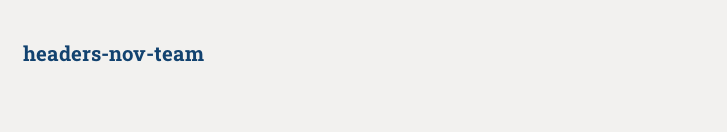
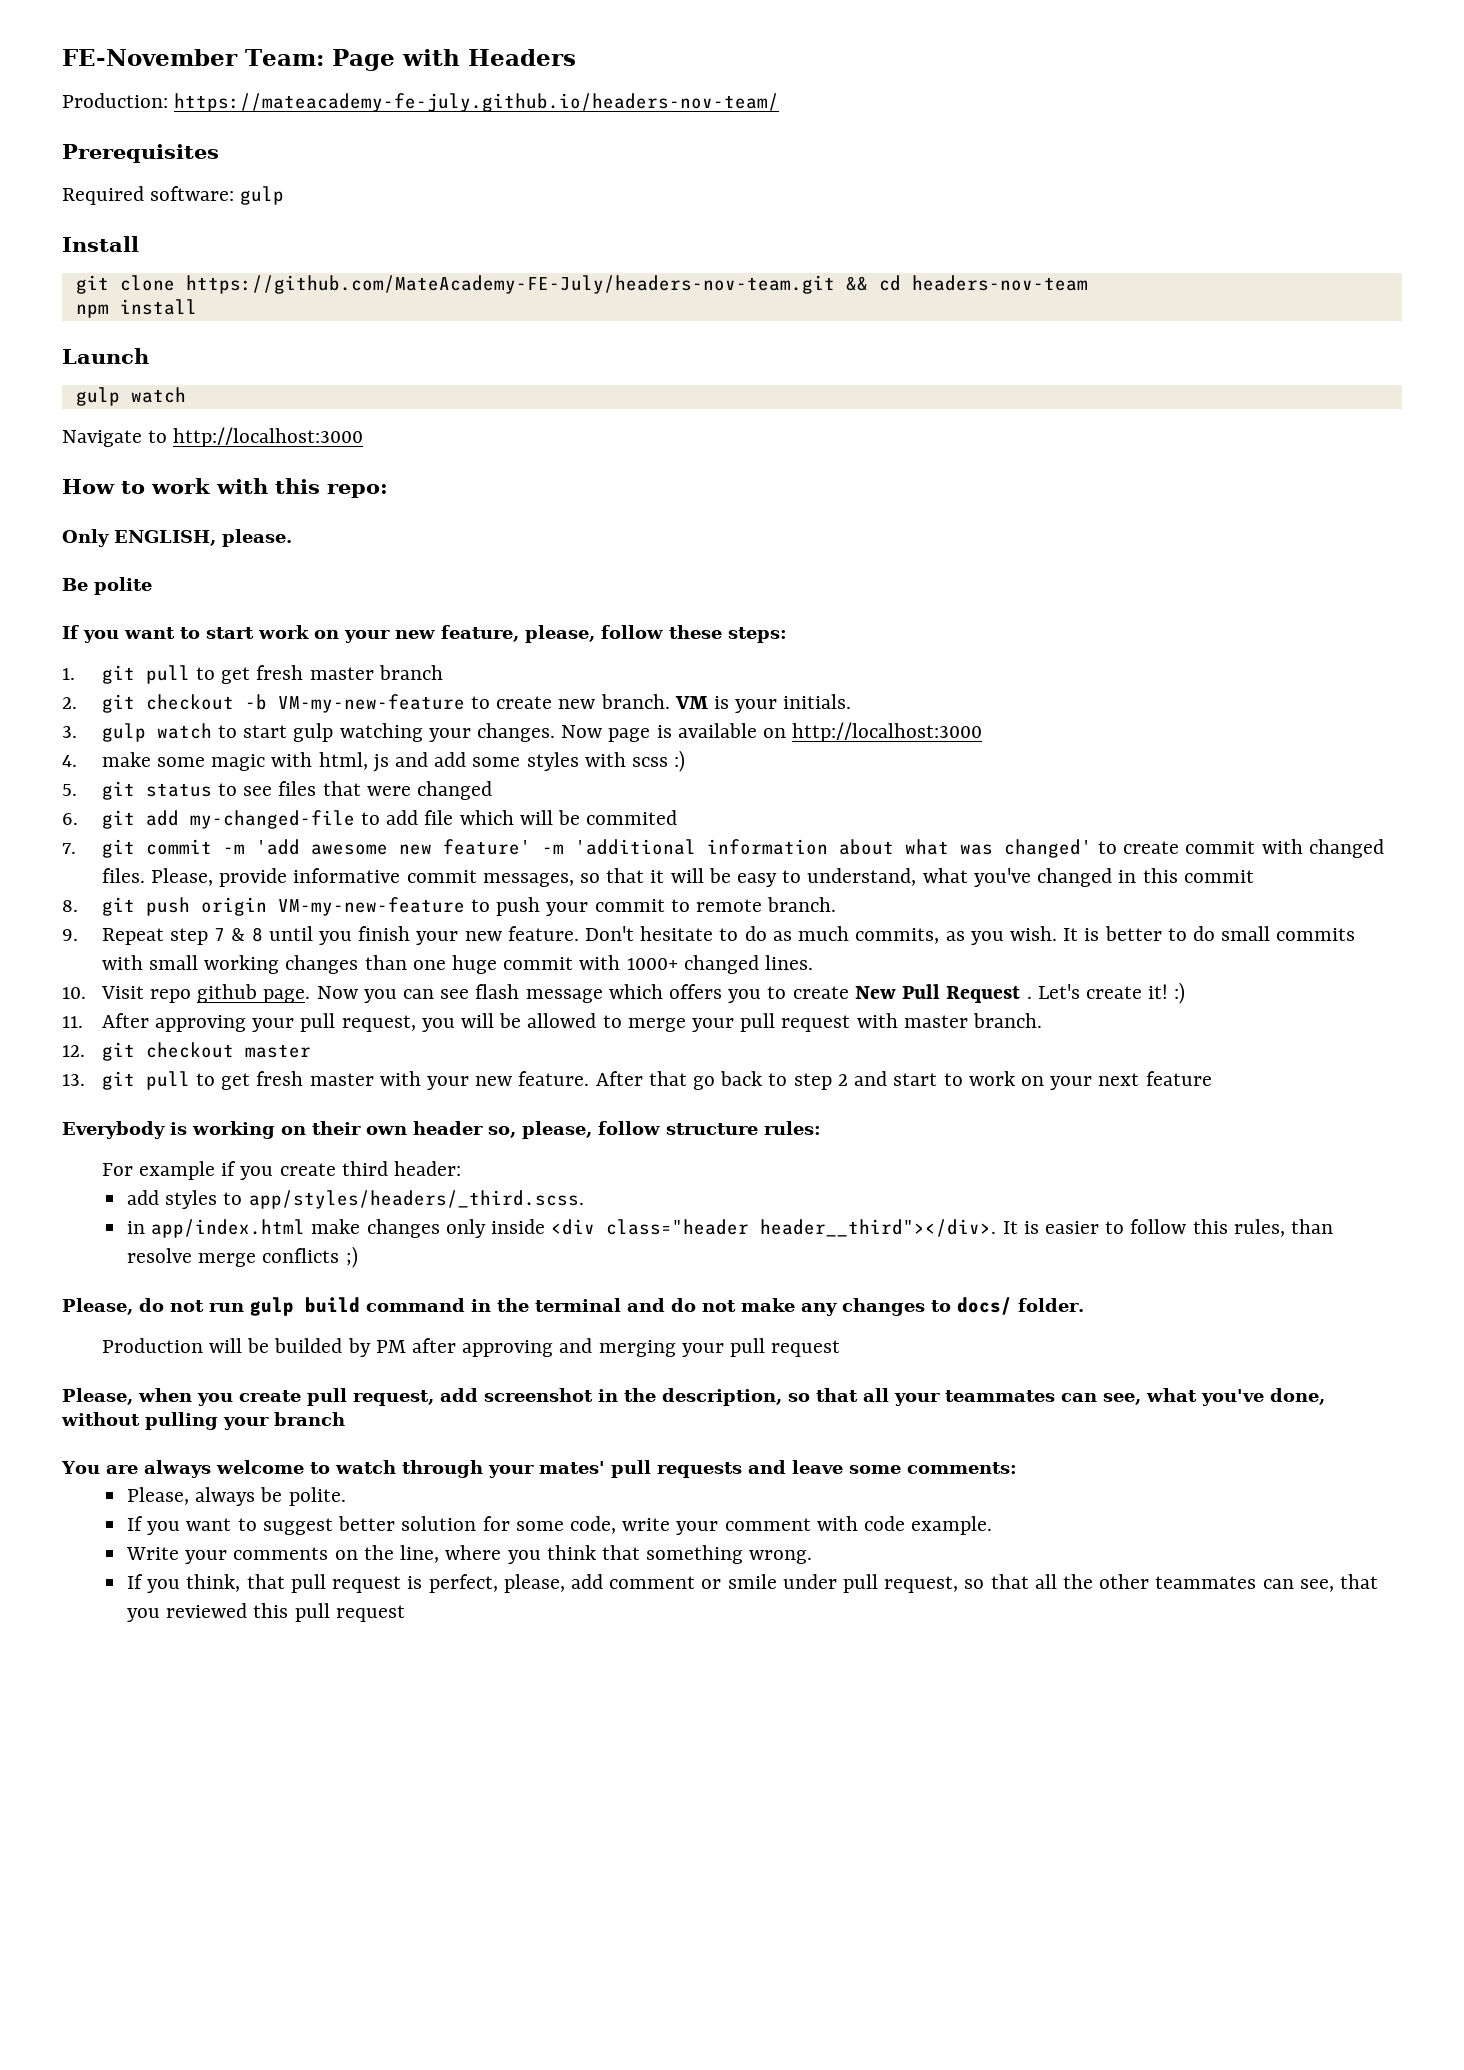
[23,45,204,62] headers-nov-team -> [62,49,576,71] [62,93,780,112] [62,144,219,163] [62,186,285,205] [62,236,139,252] [75,275,1088,294] [75,299,197,318] [62,348,149,364] [75,387,186,406] [62,427,364,447] [62,478,388,498] [62,529,292,547] [62,577,152,595] [62,625,787,643] [62,665,443,684] [62,694,852,713] [62,722,983,742] [62,750,686,772] [62,781,492,800] [62,810,678,829] [62,839,1384,858] [101,868,1254,887] [62,897,837,916] [62,926,1356,945] [101,955,814,974] [62,982,1186,1004] [62,1013,1043,1032] [62,1042,311,1061] [62,1071,1212,1090] [62,1121,821,1139] [101,1161,461,1180] [127,1190,584,1209] [127,1219,1333,1238] [127,1246,358,1268] [62,1297,1084,1316] [101,1338,841,1357] [62,1388,1325,1406] [61,1412,345,1430] [61,1460,1017,1478] [127,1487,346,1506] [127,1516,993,1535] [126,1545,813,1564] [127,1574,1379,1593] [127,1603,405,1622] FE-November Team: Page with Headers // Production: https://mateacademy-fe-july.github.io/headers-nov-team/ // Prerequisites // Required software: gulp // Install // git clone https://github.com/MateAcademy-FE-July/headers-nov-team.git && cd headers-nov-team // npm install // Launch // gulp watch // Navigate to http://localhost:3000 // How to work with this repo: // Only ENGLISH, please. // Be polite // If you want to start work on your new feature, please, follow these steps: // 1. git pull to get fresh master branch // 2. git checkout -b VM-my-new-feature to create new branch. VM is your initials. // 3. gulp watch to start gulp watching your changes. Now page is available on http://localhost:3000 // 4. make some magic with html, js and add some styles with scss :) // 5. git status to see files that were changed // 6. git add my-changed-file to add file which will be commited // 7. git commit -m 'add awesome new feature' -m 'additional information about what was changed' to create commit with changed files. Please, provide informative commit messages, so that it will be easy to understand, what you've changed in this commit // 8. git push origin VM-my-new-feature to push your commit to remote branch. // 9. Repeat step 7 & 8 until you finish your new feature. Don't hesitate to do as much commits, as you wish. It is better to do small commits with small working changes than one huge commit with 1000+ changed lines. // 10. Visit repo github page. Now you can see flash message which offers you to create New Pull Request . Let's create it! :) // 11. After approving your pull request, you will be allowed to merge your pull request with master branch. // 12. git checkout master // 13. git pull to get fresh master with your new feature. After that go back to step 2 and start to work on your next feature // Everybody is working on their own header so, please, follow structure rules: // For example if you create third header: // add styles to app/styles/headers/_third.scss. // in app/index.html make changes only inside <div class="header header__third"></div>. It is easier to follow this rules, than resolve merge conflicts ;) // Please, do not run gulp build command in the terminal and do not make any changes to docs/ folder. // Production will be builded by PM after approving and merging your pull request // Please, when you create pull request, add screenshot in the description, so that all your teammates can see, what you've done, without pulling your branch // You are always welcome to watch through your mates' pull requests and leave some comments: // Please, always be polite. // If you want to suggest better solution for some code, write your comment with code example. // Write your comments on the line, where you think that something wrong. // If you think, that pull request is perfect, please, add comment or smile under pull request, so that all the other teammates can see, that you reviewed this pull request

